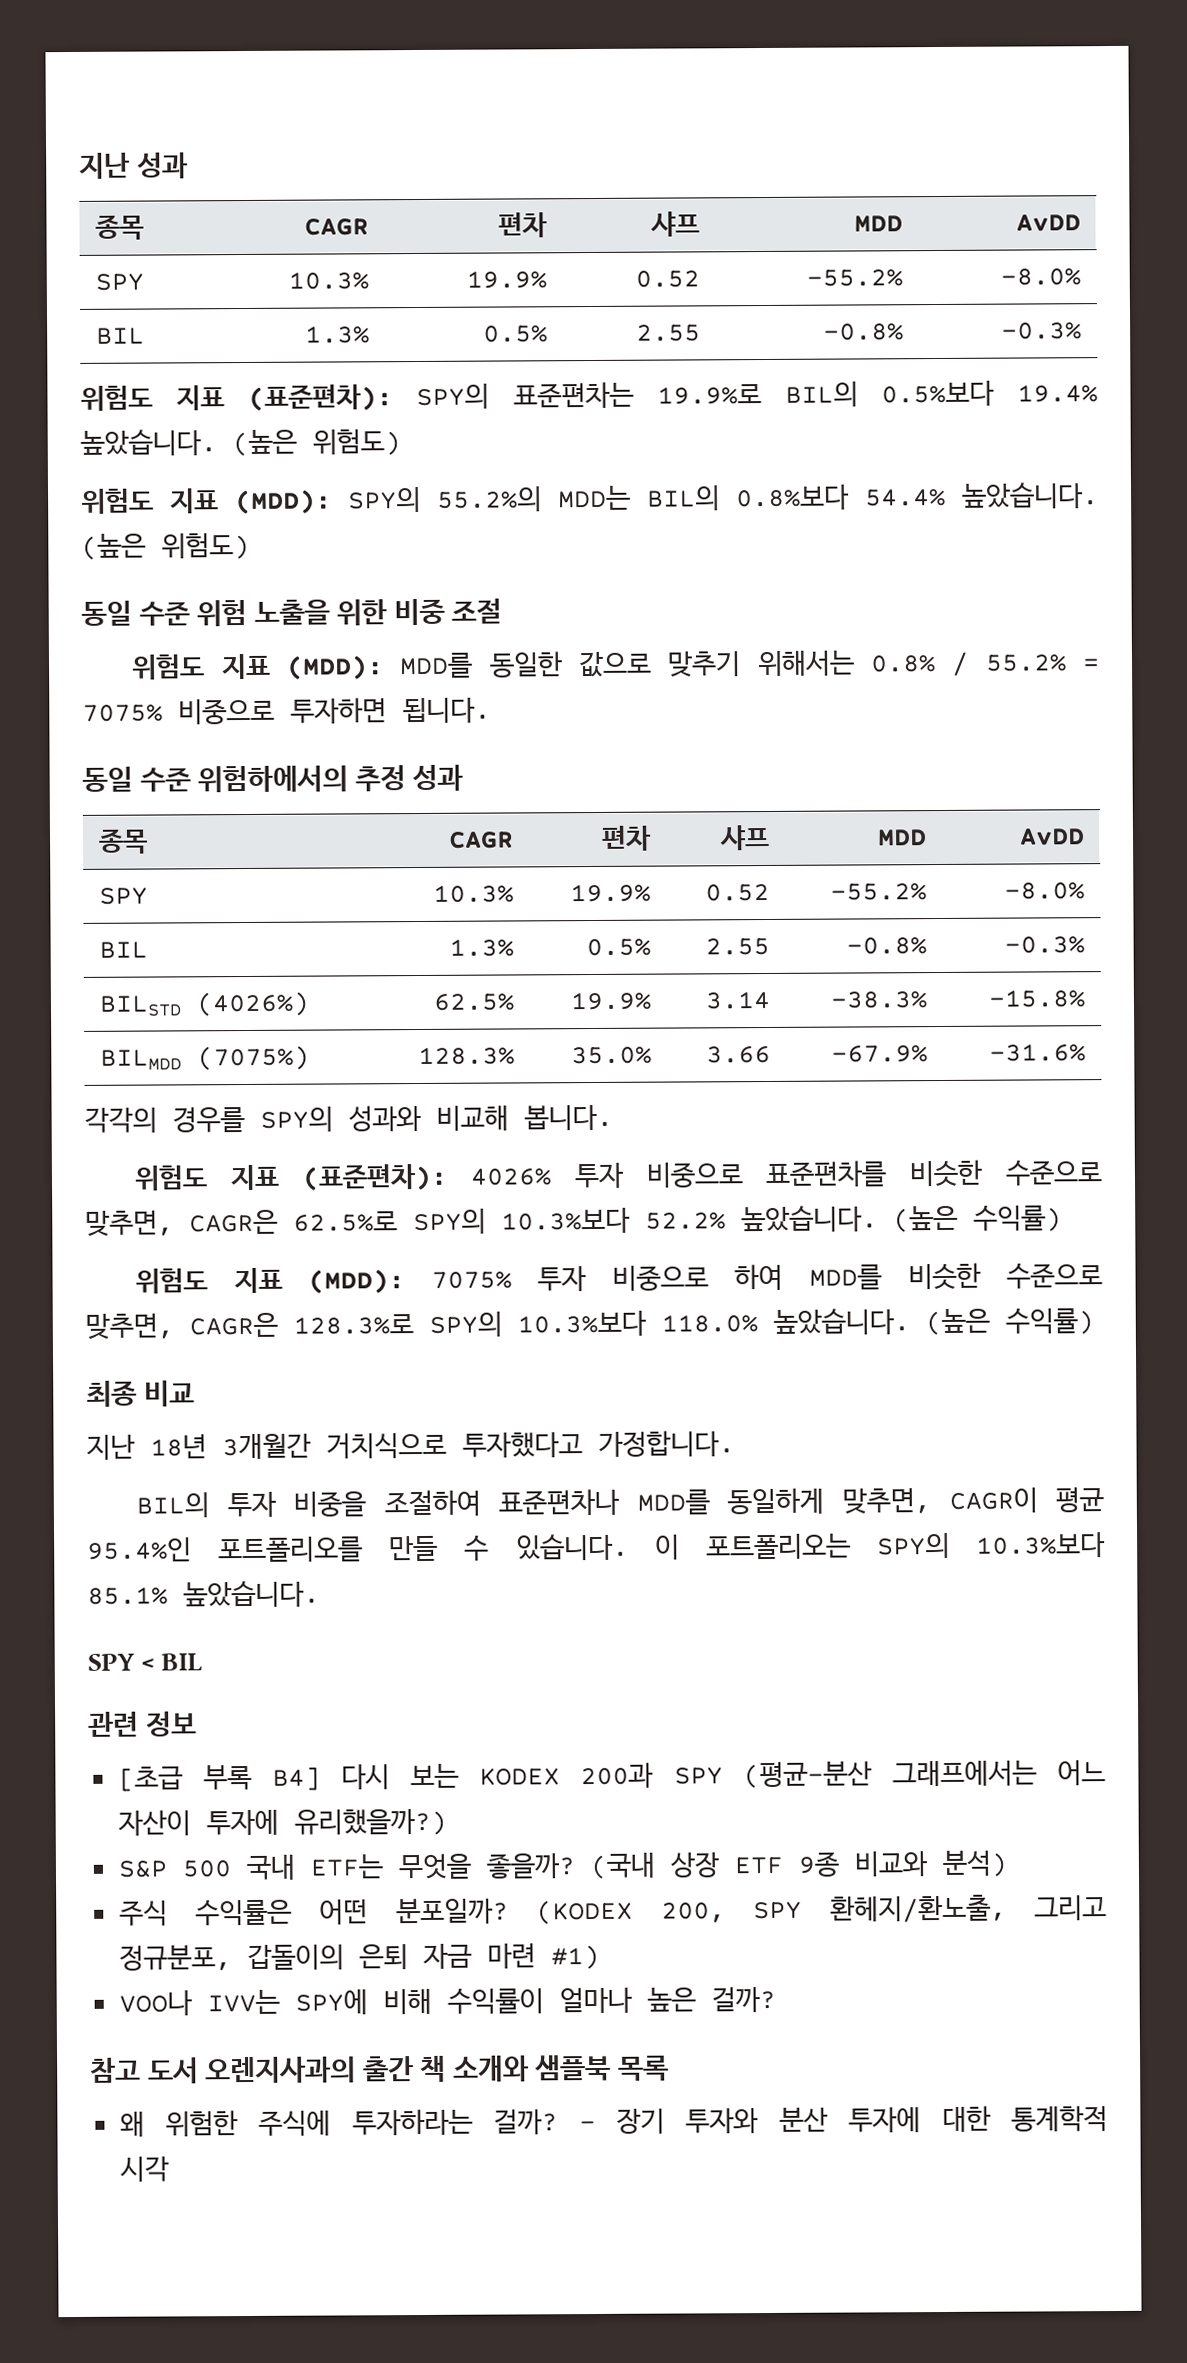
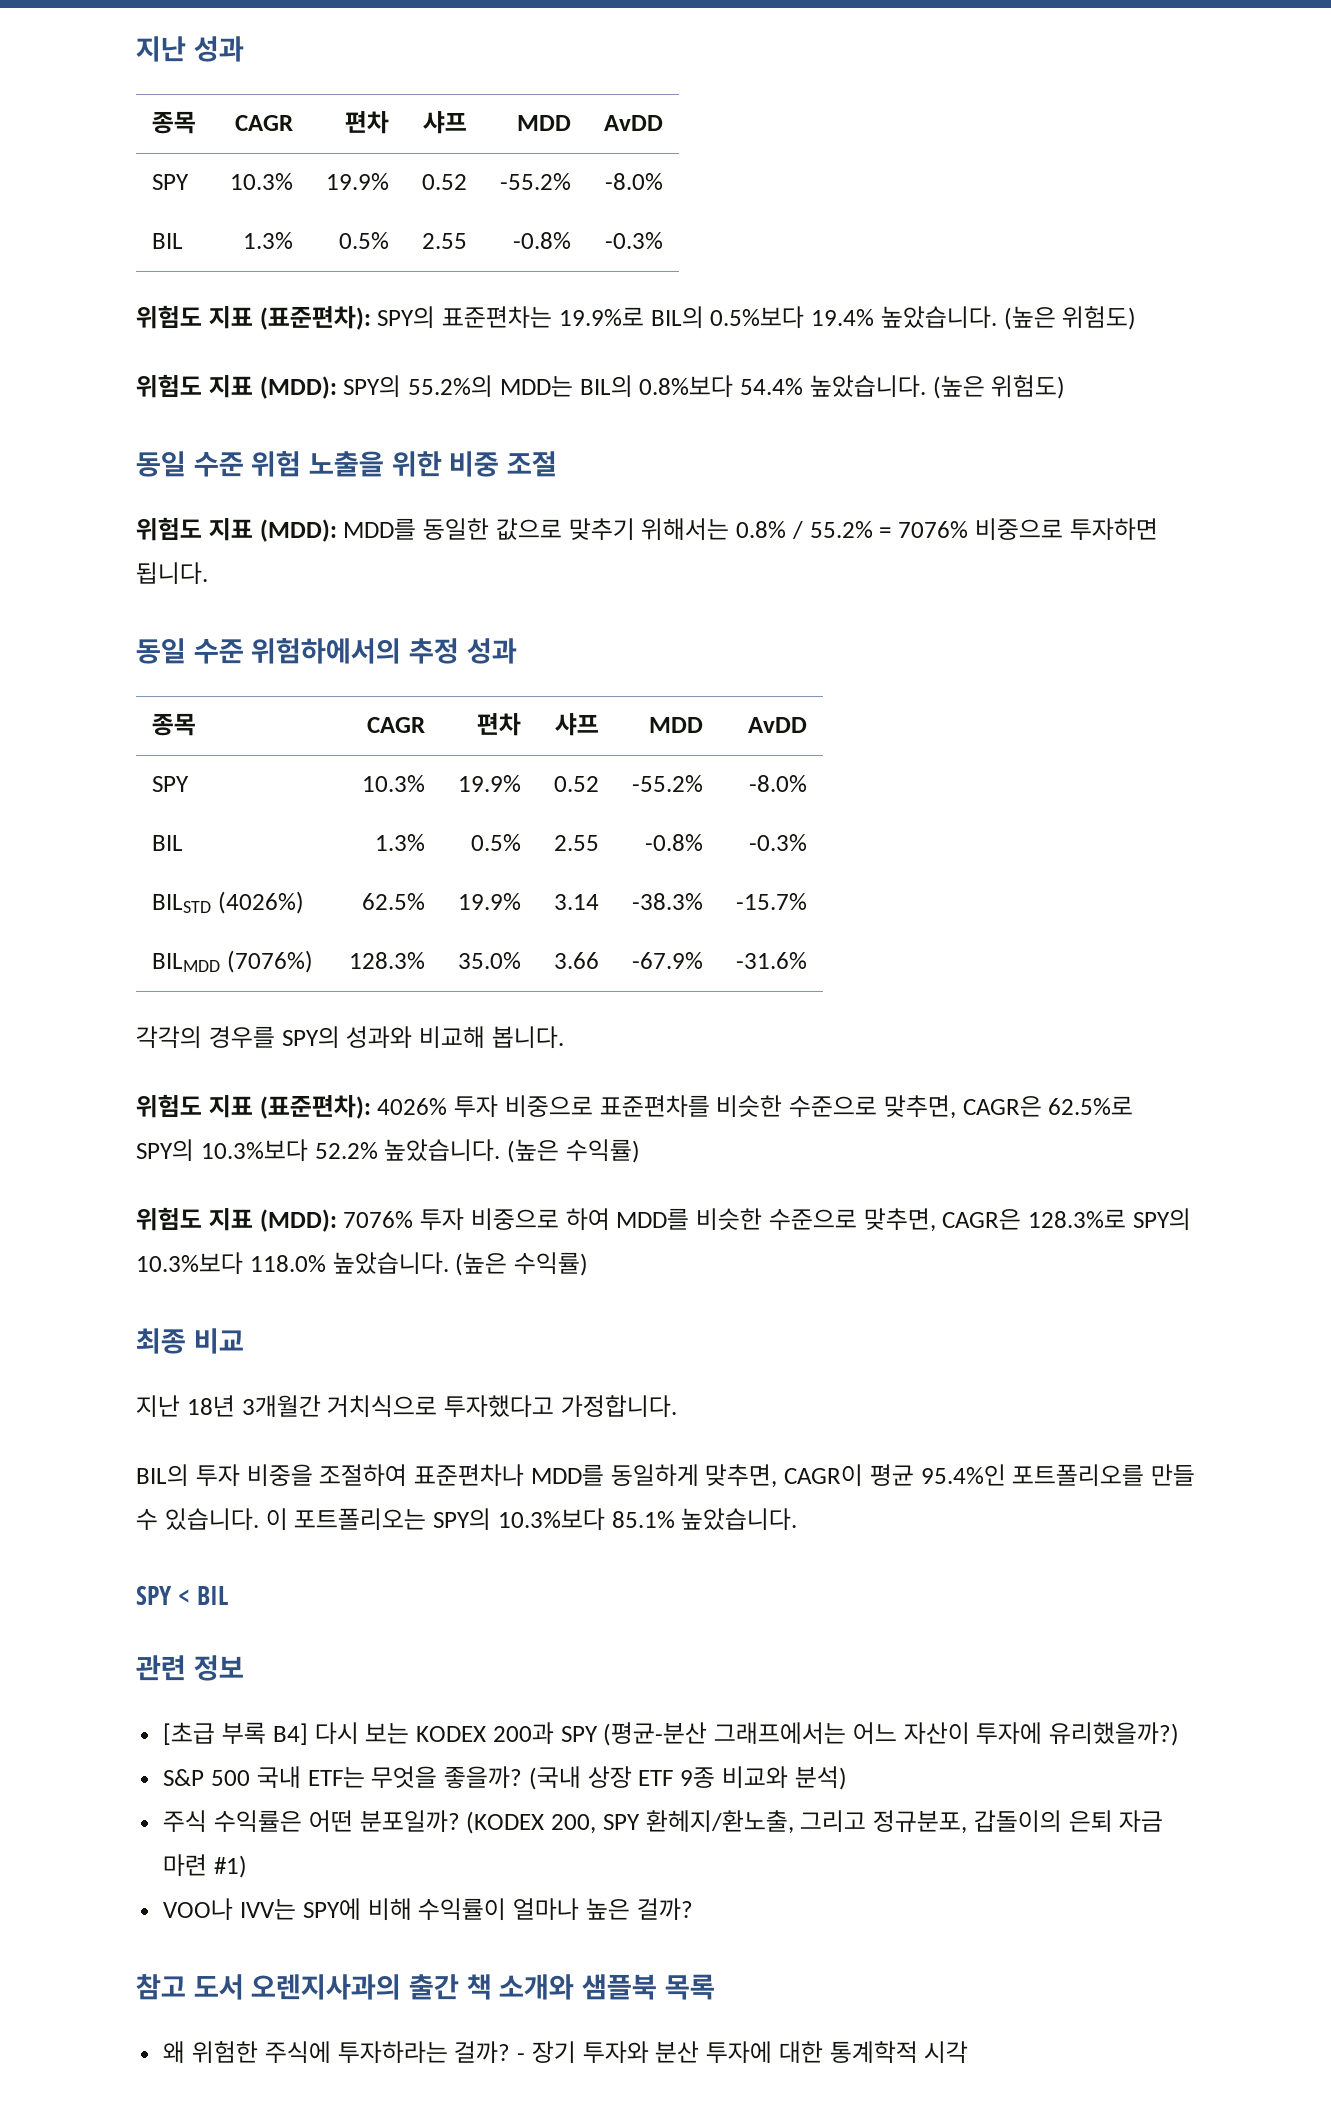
[82,704,163,722] 7075% -> [898,521,968,538] 7076%
[988,989,1087,1008] -15.8% -> [736,893,808,910] -15.7%
[196,1045,310,1071] (7075%) -> [226,950,313,973] (7076%)
[430,1271,512,1289] 7075% -> [343,1211,414,1228] 7076%

